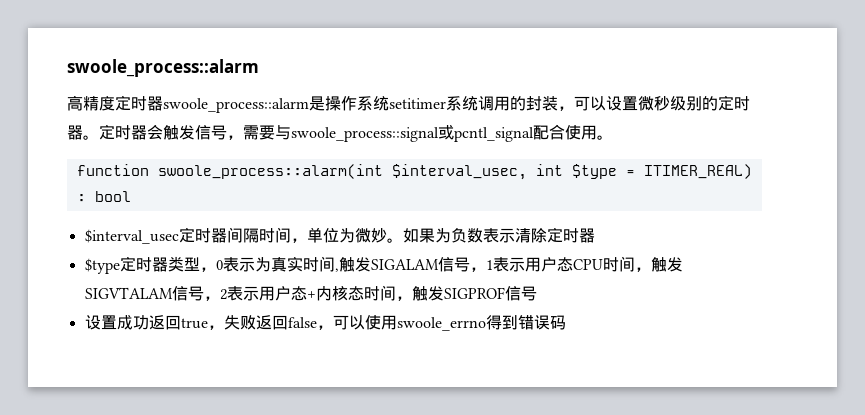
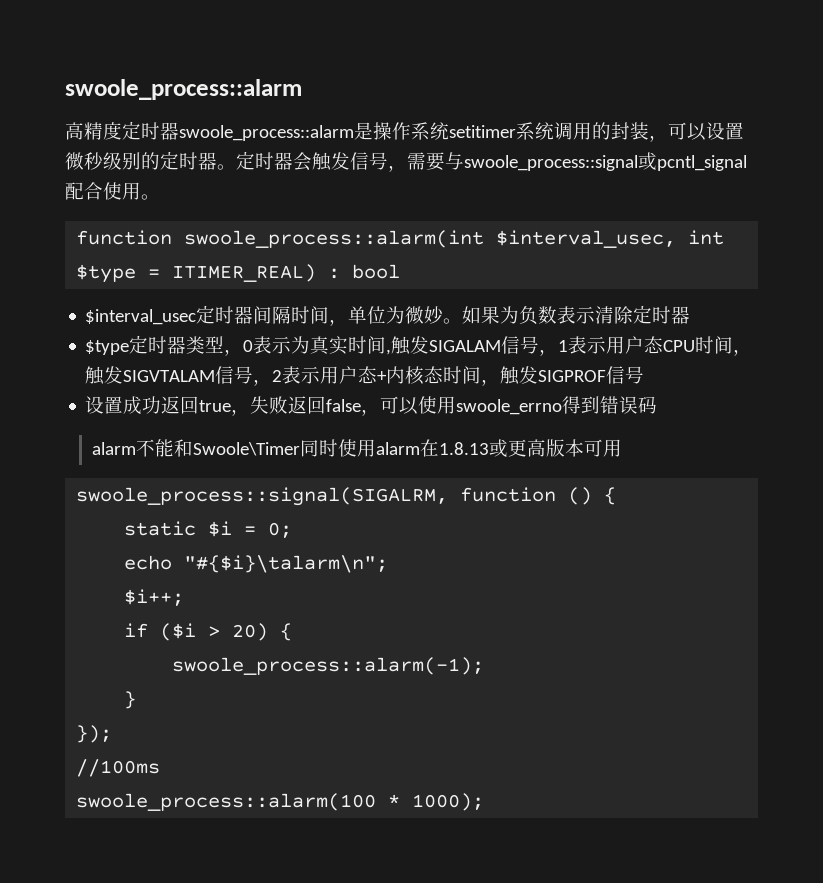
(566, 322) none -> [92,439,623,457] [76,487,617,506] [124,521,293,538] [124,555,389,573] [124,589,185,606] [124,623,293,641] [172,657,485,675] [124,691,137,709] [76,725,113,743] [76,759,161,777] [76,793,485,811] // alarm不能和Swoole\Timer同时使用alarm在1.8.13或更高版本可用 // swoole_process::signal(SIGALRM, function () { // static $i = 0; // echo "#{$i}\talarm\n"; // $i++; // if ($i > 20) { // swoole_process::alarm(-1); // } // }); // //100ms // swoole_process::alarm(100 * 1000);

